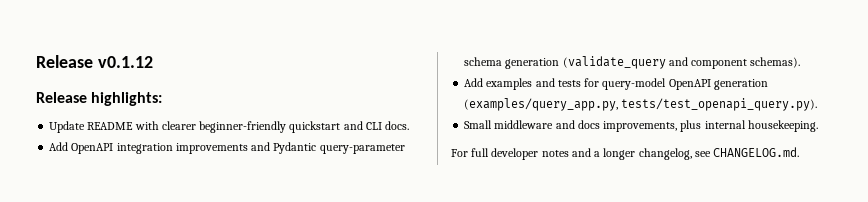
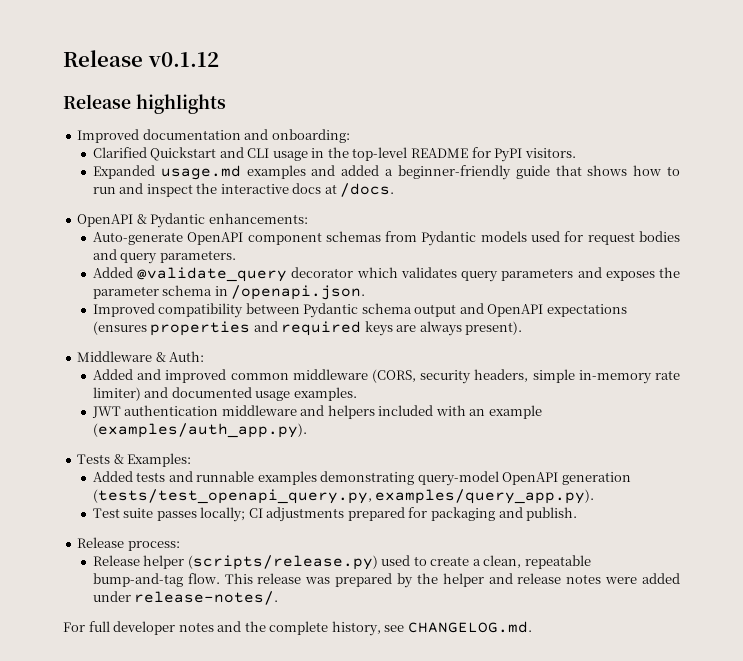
[91,92,163,106] [49,121,410,133] [49,142,405,154] [464,56,801,69] [464,78,768,90] [464,98,818,111] [464,120,818,132] highlights: // Update README with clearer beginner-friendly quickstart and CLI docs. // Add OpenAPI integration improvements and Pydantic query-parameter schema generation (validate_query and component schemas). // Add examples and tests for query-model OpenAPI generation (examples/query_app.py, tests/test_openapi_query.py). // Small middleware and docs improvements, plus internal housekeeping. -> [135,94,226,114] [77,129,350,143] [92,147,576,162] [92,165,680,180] [92,183,395,197] [77,213,308,228] [92,231,680,246] [92,249,236,264] [92,267,680,282] [92,285,366,300] [92,303,627,318] [92,321,523,336] [77,351,205,362] [92,369,681,384] [92,387,357,401] [91,405,542,419] [92,423,307,438] [77,453,192,467] [92,471,631,486] [92,489,595,504] [92,507,578,522] [77,537,180,551] [92,555,591,570] [92,573,680,588] [92,591,279,605] highlights // Improved documentation and onboarding: // Clarified Quickstart and CLI usage in the top-level README for PyPI visitors. // Expanded usage.md examples and added a beginner-friendly guide that shows how to run and inspect the interactive docs at /docs. // OpenAPI & Pydantic enhancements: // Auto-generate OpenAPI component schemas from Pydantic models used for request bodies and query parameters. // Added @validate_query decorator which validates query parameters and exposes the parameter schema in /openapi.json. // Improved compatibility between Pydantic schema output and OpenAPI expectations (ensures properties and required keys are always present). // Middleware & Auth: // Added and improved common middleware (CORS, security headers, simple in-memory rate limiter) and documented usage examples. // JWT authentication middleware and helpers included with an example (examples/auth_app.py). // Tests & Examples: // Added tests and runnable examples demonstrating query-model OpenAPI generation (tests/test_openapi_query.py, examples/query_app.py). // Test suite passes locally; CI adjustments prepared for packaging and publish. // Release process: // Release helper (scripts/release.py) used to create a clean, repeatable bump-and-tag flow. This release was prepared by the helper and release notes were added under release-notes/.
[594,148,692,160] a longer changelog, -> [244,621,381,636] the complete history,

